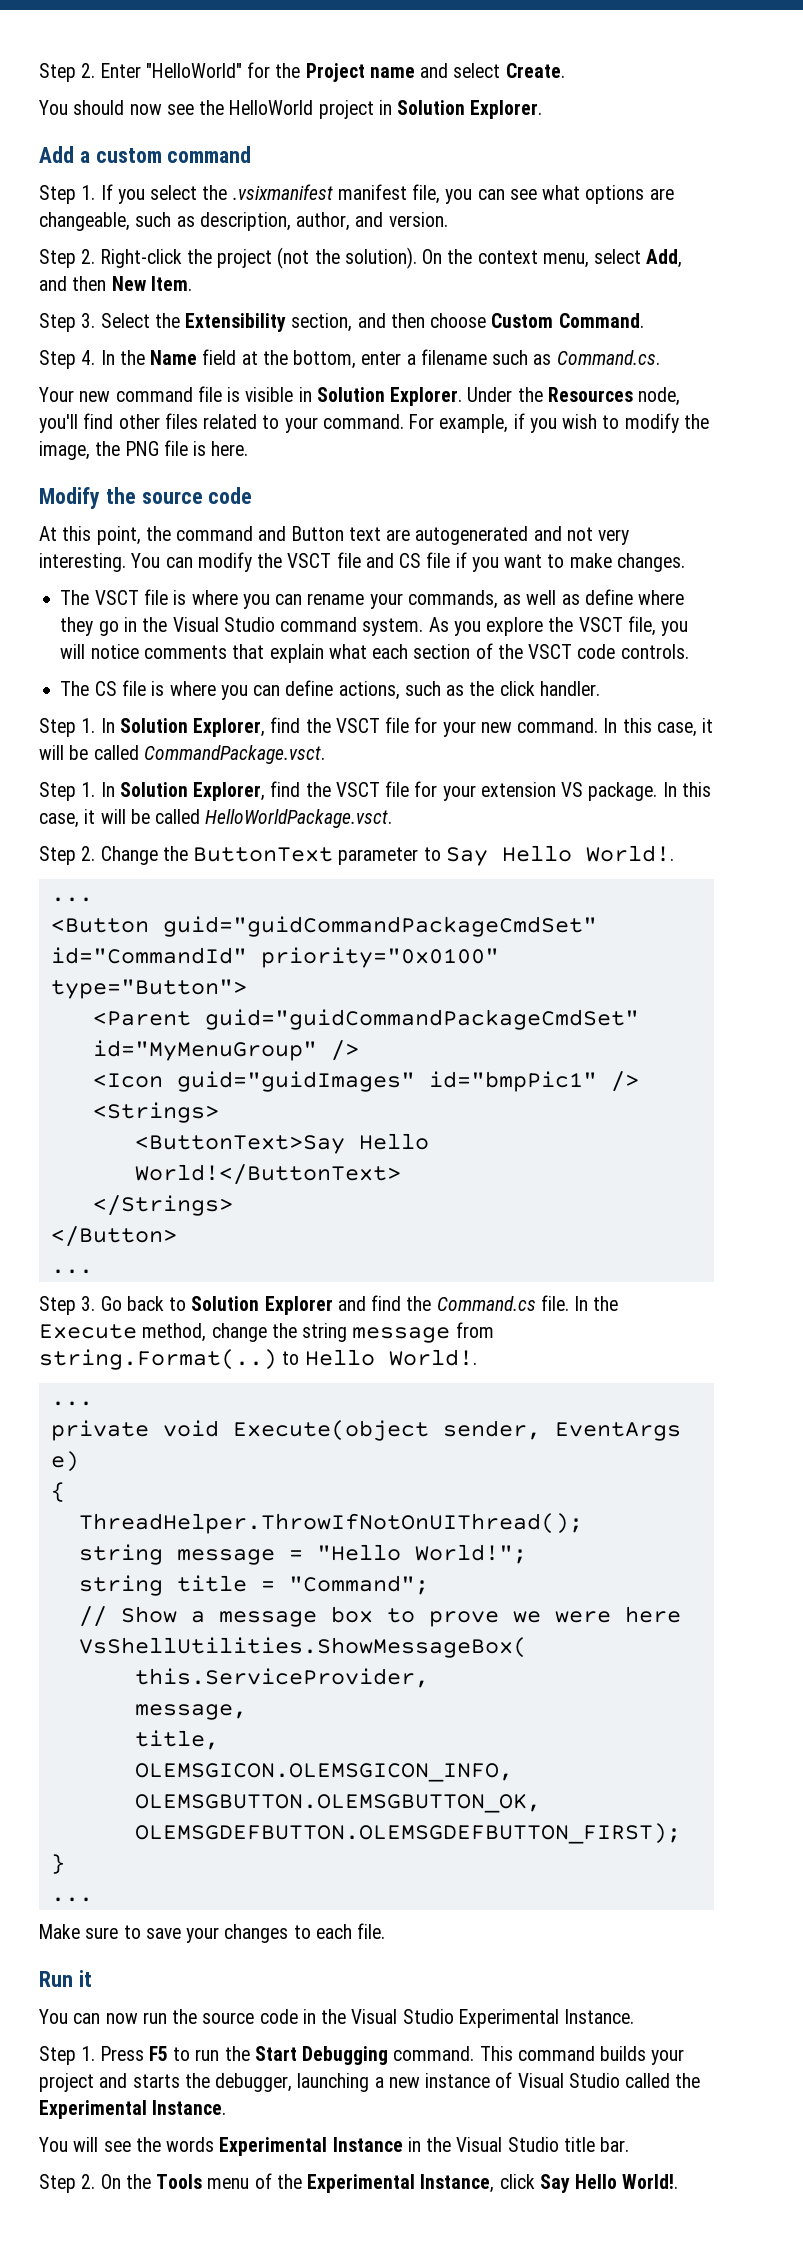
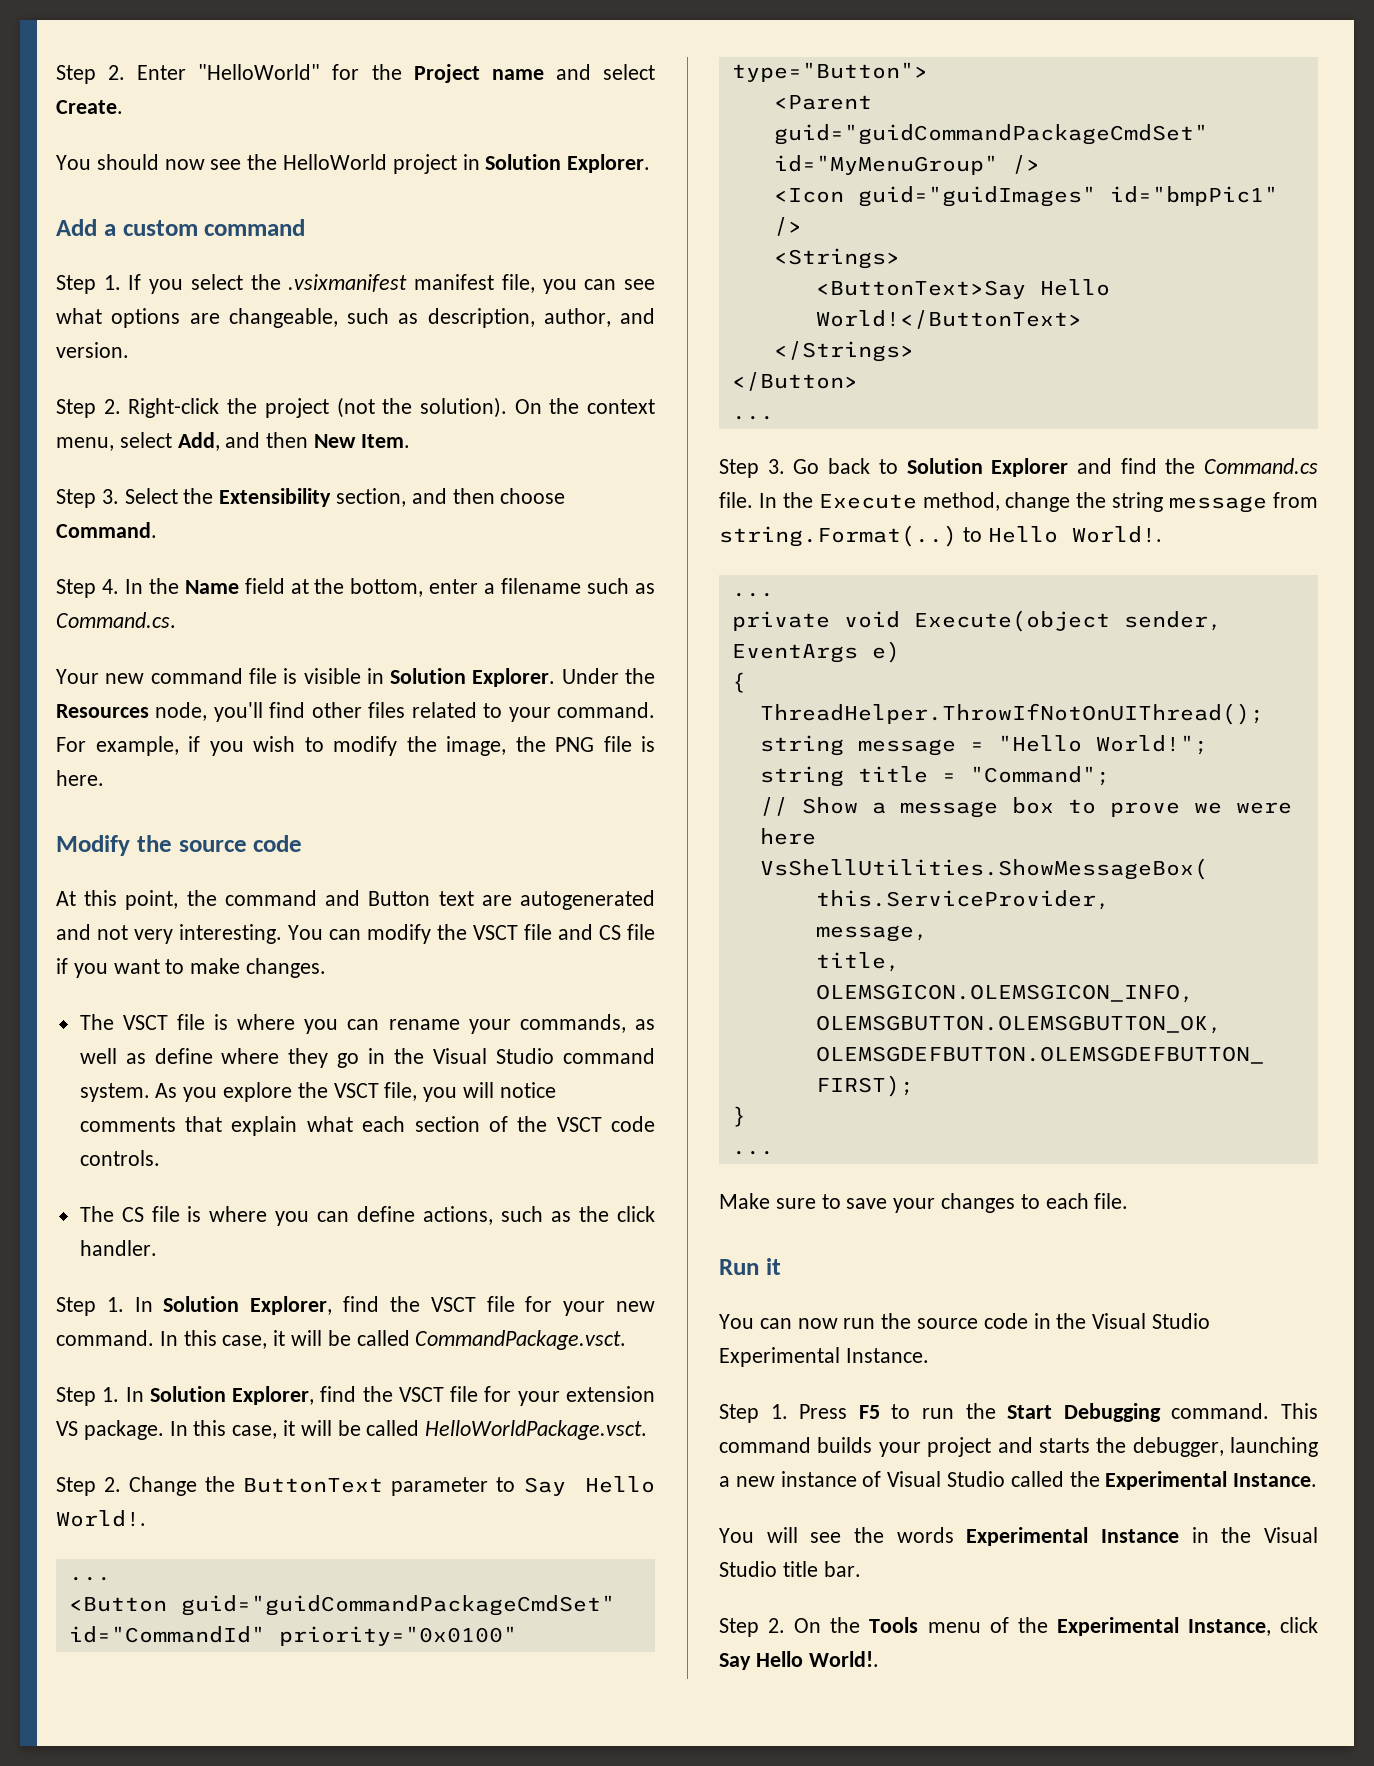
[491,313,554,328] Custom -> (566, 496) none

